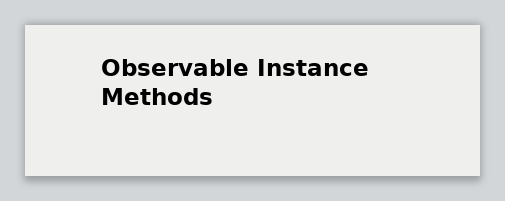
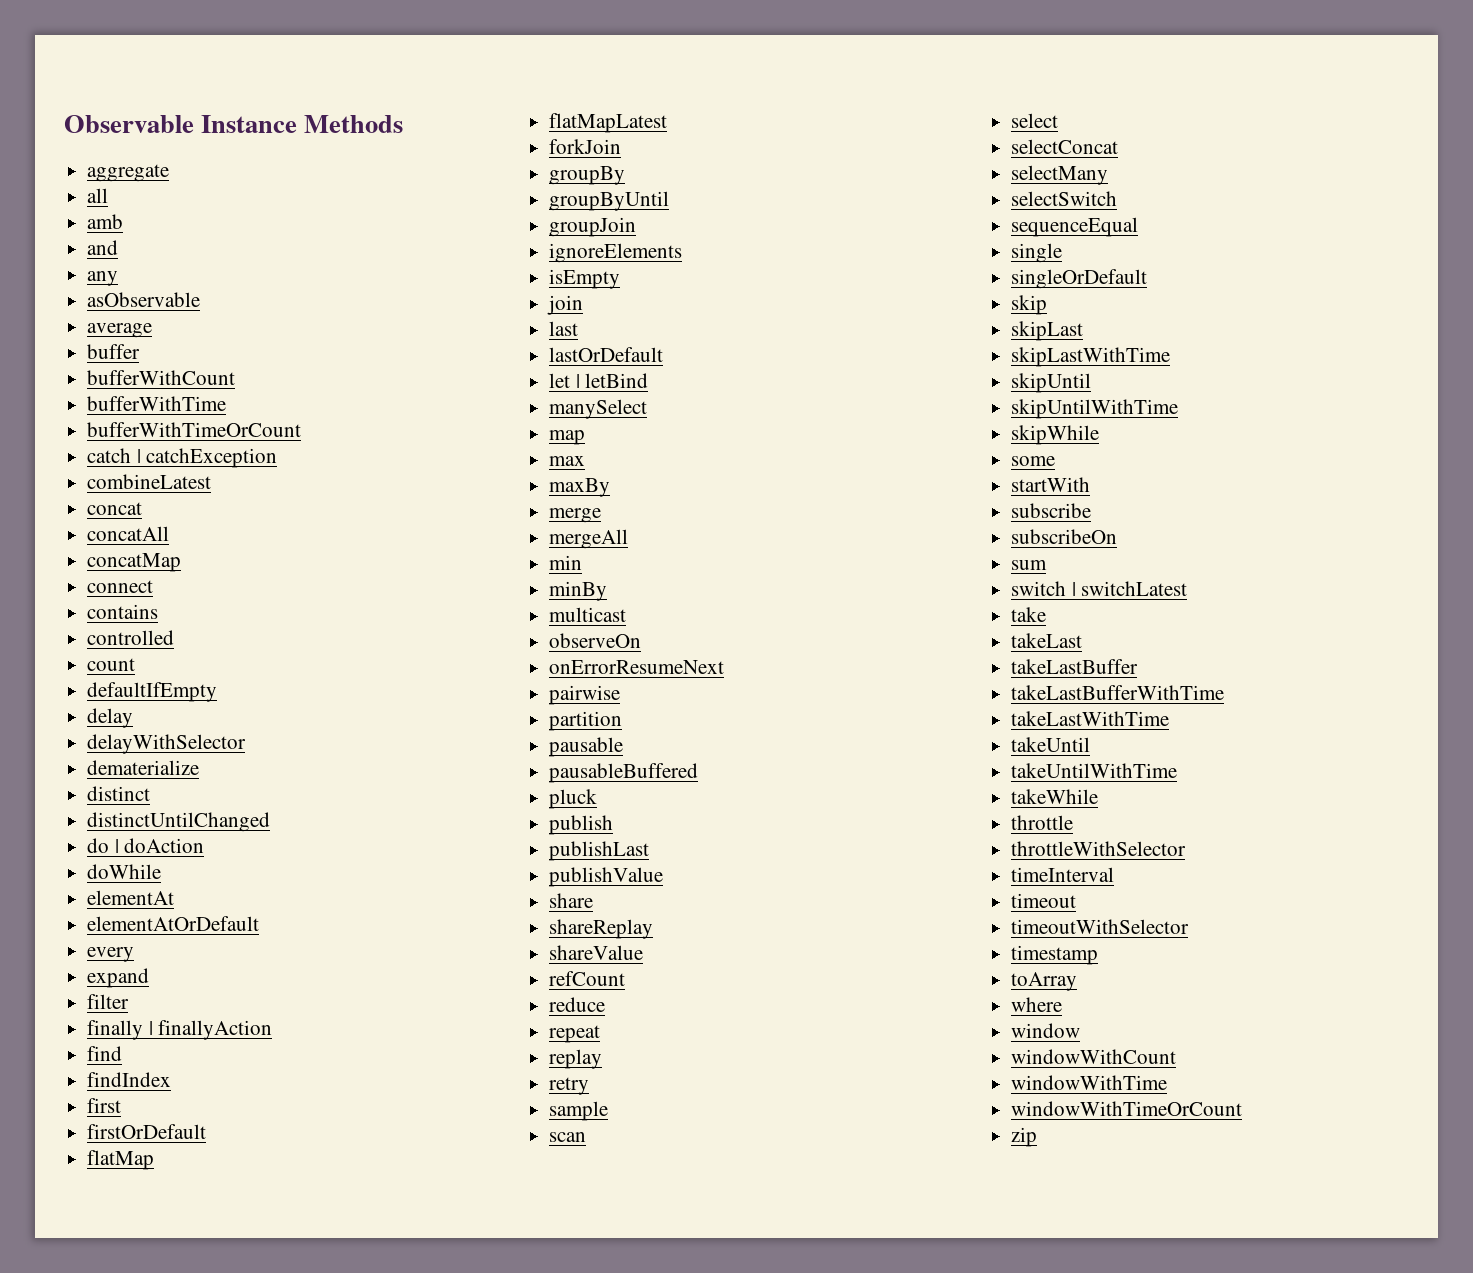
(213, 96) none -> [87,164,170,182] [87,188,109,203] [87,214,124,229] [87,240,119,255] [87,271,119,286] [87,292,201,307] [87,323,153,338] [87,344,141,359] [87,370,236,385] [87,396,227,411] [87,422,302,437] [87,448,278,468] [87,474,212,489] [87,502,143,515] [87,526,170,541] [87,553,182,572] [87,580,154,593] [87,604,159,619] [87,630,175,645] [87,658,136,671] [87,682,218,702] [87,708,134,728] [87,734,247,754] [87,760,200,775] [87,786,151,801] [87,812,271,832] [87,838,205,853] [87,864,162,879] [87,890,175,905] [87,916,260,931] [87,947,135,962] [87,968,150,988] [87,994,130,1009] [87,1020,273,1040] [87,1046,123,1061] [87,1072,172,1087] [87,1098,122,1113] [87,1124,207,1139] [87,1150,155,1170] [549,113,668,133] [549,139,622,154] [549,166,626,185] [549,191,670,211] [549,217,637,237] [549,243,683,263] [549,269,621,289] [547,295,584,315] [549,321,579,336] [549,347,664,362] [549,373,649,388] [549,399,648,419] [549,430,586,445] [549,456,586,466] [549,478,611,497] [549,508,602,523] [549,529,629,549] [549,555,583,570] [549,581,608,601] [549,607,627,622] [549,633,642,648] [549,660,725,674] [549,685,621,705] [549,711,623,731] [549,737,624,757] [549,763,699,783] [549,789,598,809] [549,815,614,835] [549,841,650,861] [549,867,664,887] [549,893,594,908] [549,919,654,939] [549,945,644,960] [549,971,626,986] [549,997,606,1012] [549,1025,601,1043] [549,1049,603,1069] [549,1077,590,1095] [549,1101,609,1121] [549,1132,587,1142] [1011,113,1059,128] [1011,139,1119,154] [1011,165,1109,185] [1011,191,1118,206] [1011,217,1139,237] [1011,243,1063,263] [1011,269,1148,289] [1011,295,1048,315] [1011,321,1084,341] [1011,347,1171,367] [1011,373,1092,393] [1011,399,1179,419] [1011,425,1100,445] [1011,456,1056,466] [1011,477,1091,492] [1011,503,1092,518] [1011,529,1118,544] [1011,560,1048,570] [1011,581,1188,596] [1011,607,1047,622] [1011,633,1083,648] [1011,659,1139,674] [1011,685,1225,700] [1011,711,1170,726] [1011,737,1091,752] [1011,763,1178,778] [1011,789,1099,804] [1011,815,1074,830] [1011,841,1187,856] [1011,867,1115,882] [1011,893,1077,908] [1011,919,1190,934] [1011,945,1099,965] [1011,972,1078,991] [1011,997,1063,1012] [1011,1023,1081,1038] [1011,1049,1177,1064] [1011,1075,1168,1090] [1011,1101,1243,1116] [1011,1127,1038,1147] // aggregate // all // amb // and // any // asObservable // average // buffer // bufferWithCount // bufferWithTime // bufferWithTimeOrCount // catch | catchException // combineLatest // concat // concatAll // concatMap // connect // contains // controlled // count // defaultIfEmpty // delay // delayWithSelector // dematerialize // distinct // distinctUntilChanged // do | doAction // doWhile // elementAt // elementAtOrDefault // every // expand // filter // finally | finallyAction // find // findIndex // first // firstOrDefault // flatMap // flatMapLatest // forkJoin // groupBy // groupByUntil // groupJoin // ignoreElements // isEmpty // join // last // lastOrDefault // let | letBind // manySelect // map // max // maxBy // merge // mergeAll // min // minBy // multicast // observeOn // onErrorResumeNext // pairwise // partition // pausable // pausableBuffered // pluck // publish // publishLast // publishValue // share // shareReplay // shareValue // refCount // reduce // repeat // replay // retry // sample // scan // select // selectConcat // selectMany // selectSwitch // sequenceEqual // single // singleOrDefault // skip // skipLast // skipLastWithTime // skipUntil // skipUntilWithTime // skipWhile // some // startWith // subscribe // subscribeOn // sum // switch | switchLatest // take // takeLast // takeLastBuffer // takeLastBufferWithTime // takeLastWithTime // takeUntil // takeUntilWithTime // takeWhile // throttle // throttleWithSelector // timeInterval // timeout // timeoutWithSelector // timestamp // toArray // where // window // windowWithCount // windowWithTime // windowWithTimeOrCount // zip

